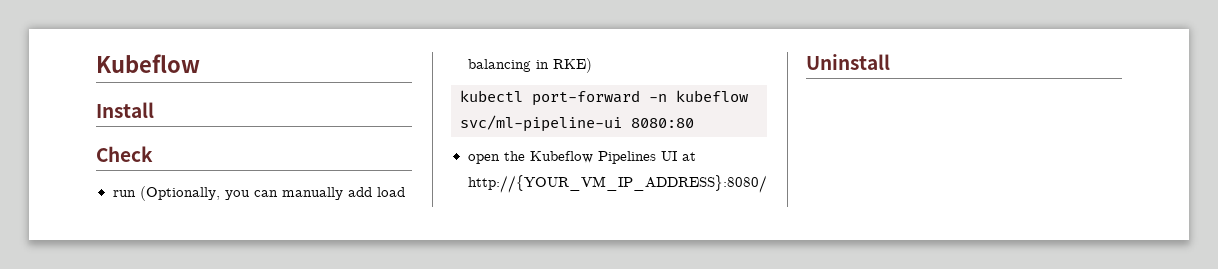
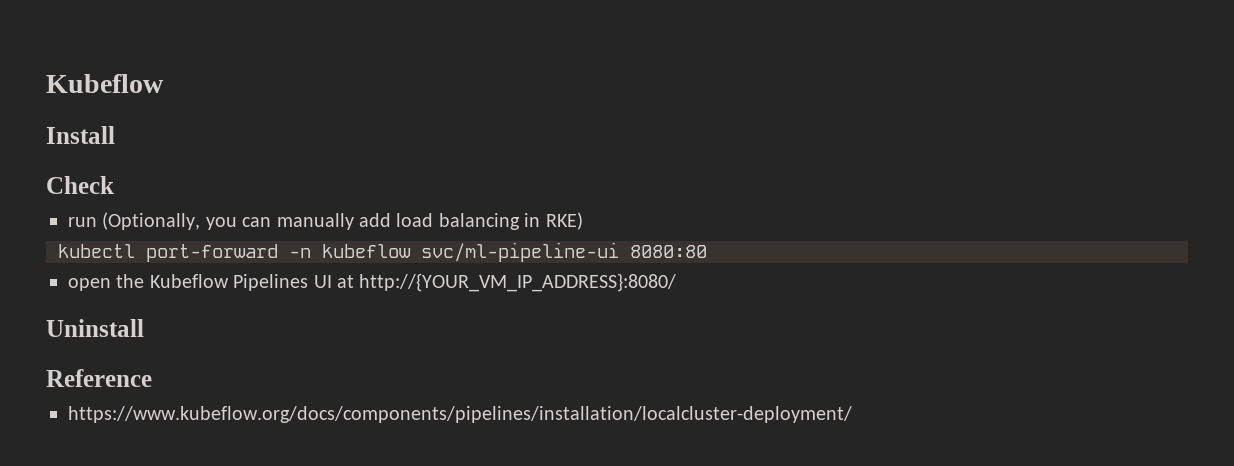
(890, 62) none -> [46,369,152,387] [68,406,852,423] // Reference // https://www.kubeflow.org/docs/components/pipelines/installation/localcluster-deployment/

